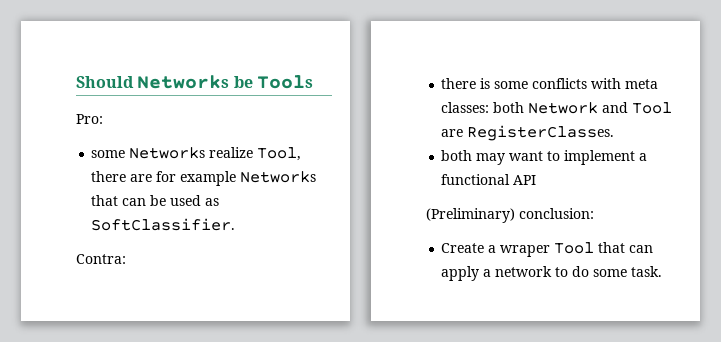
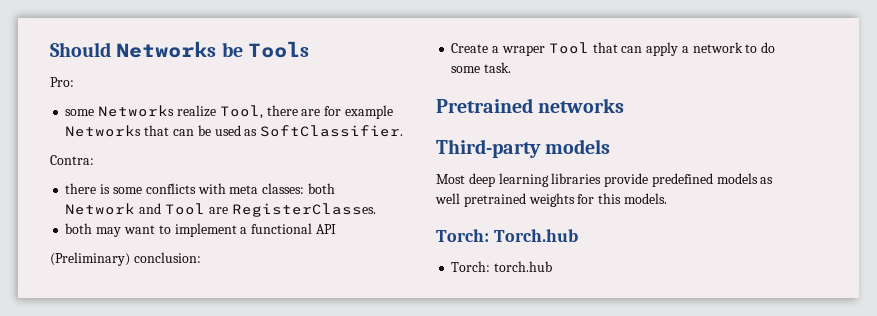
(663, 271) none -> [436,98,625,113] [436,139,611,158] [436,173,774,187] [435,193,667,207] [436,229,578,242] [451,261,553,272] // Pretrained networks // Third-party models // Most deep learning libraries provide predefined models as well pretrained weights for this models. // Torch: Torch.hub // Torch: torch.hub

